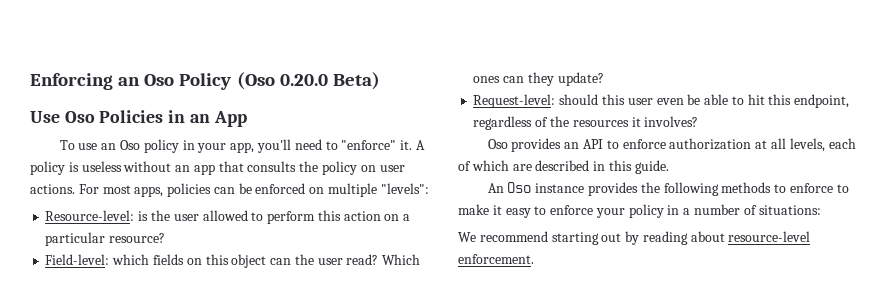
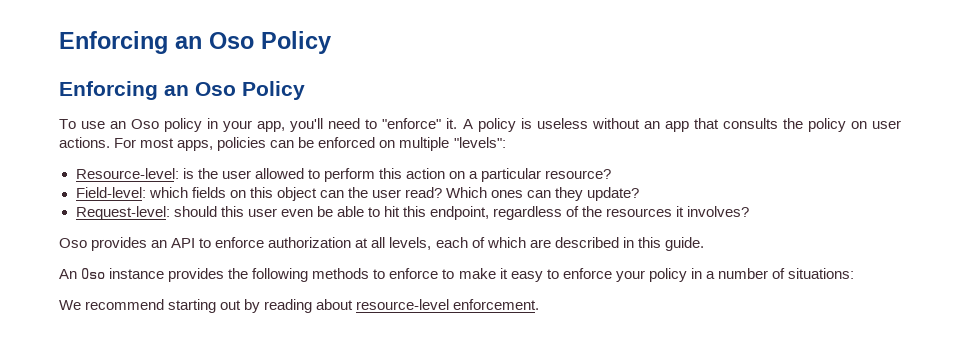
[30,72,380,90] [30,110,247,127] Enforcing an Oso Policy (Oso 0.20.0 Beta) // Use Oso Policies in an App -> [59,31,331,54] [59,81,305,100] Enforcing an Oso Policy // Enforcing an Oso Policy

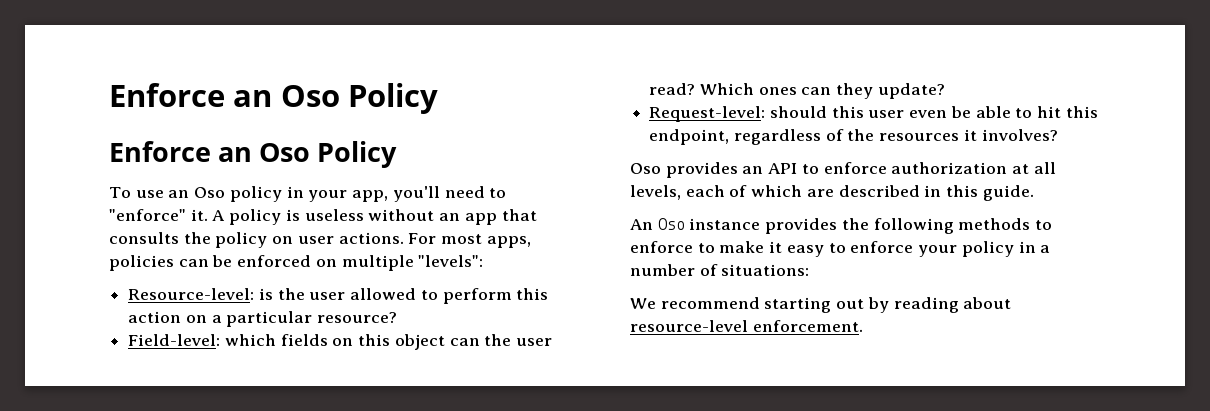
[59,31,331,54] [59,81,158,100] Enforcing an Oso Policy // Enforcing -> [109,83,439,114] [109,141,211,162] Enforce an Oso Policy // Enforce

